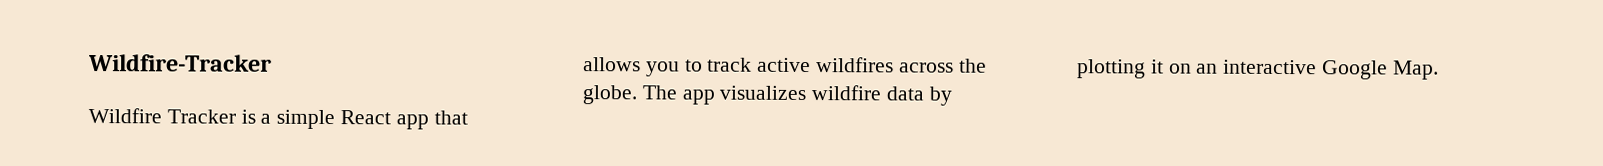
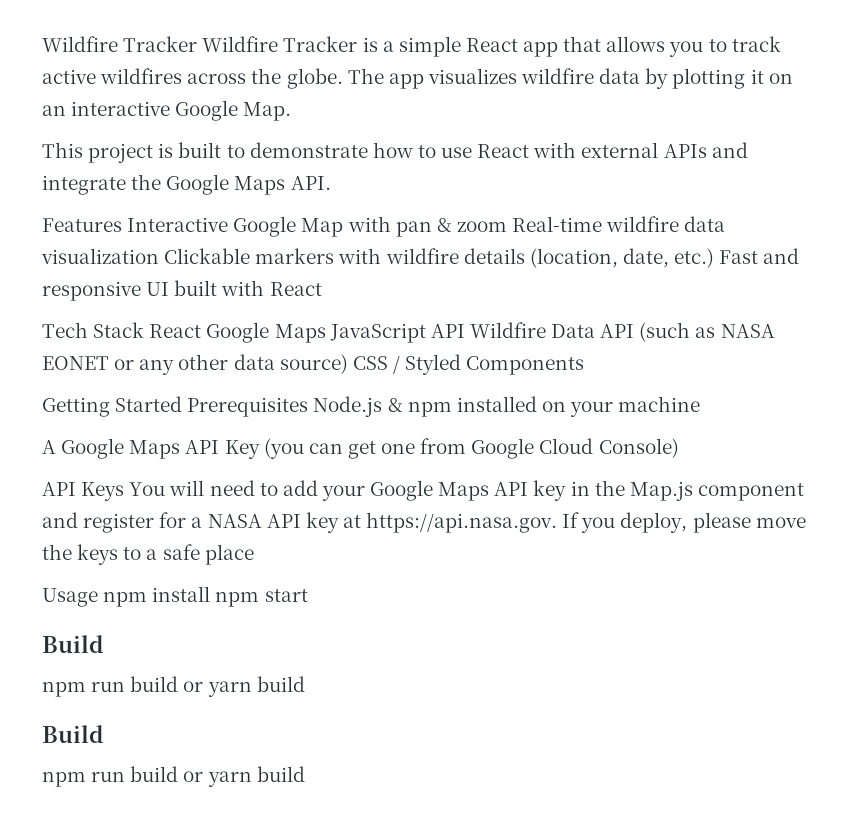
[88,54,272,72] Wildfire-Tracker // -> [42,36,198,52] Wildfire Tracker
(1439, 70) none -> [42,142,748,163] [42,174,331,195] [42,216,726,237] [41,248,800,268] [42,280,322,301] [42,322,775,343] [42,354,585,375] [42,396,701,417] [42,438,679,459] [42,480,804,501] [42,512,806,533] [42,544,254,565] [42,586,308,607] [42,635,103,653] [42,676,305,697] [42,725,103,743] [42,766,305,787] // This project is built to demonstrate how to use React with external APIs and integrate the Google Maps API. // Features Interactive Google Map with pan & zoom Real-time wildfire data visualization Clickable markers with wildfire details (location, date, etc.) Fast and responsive UI built with React // Tech Stack React Google Maps JavaScript API Wildfire Data API (such as NASA EONET or any other data source) CSS / Styled Components // Getting Started Prerequisites Node.js & npm installed on your machine // A Google Maps API Key (you can get one from Google Cloud Console) // API Keys You will need to add your Google Maps API key in the Map.js component and register for a NASA API key at https://api.nasa.gov. If you deploy, please move the keys to a safe place // Usage npm install npm start // Build // npm run build or yarn build // Build // npm run build or yarn build

